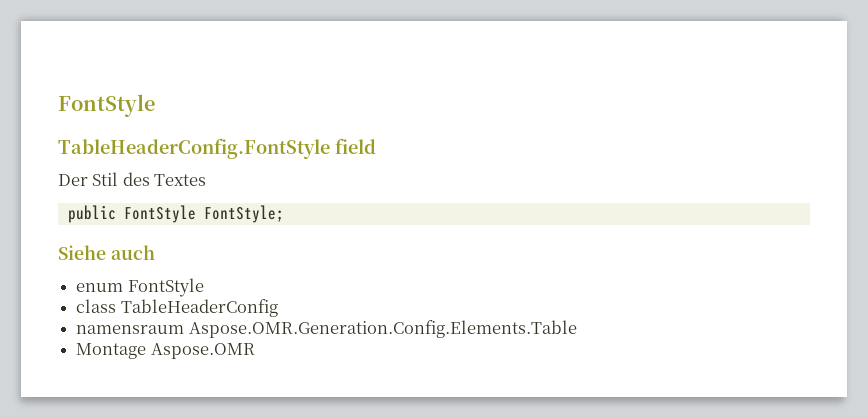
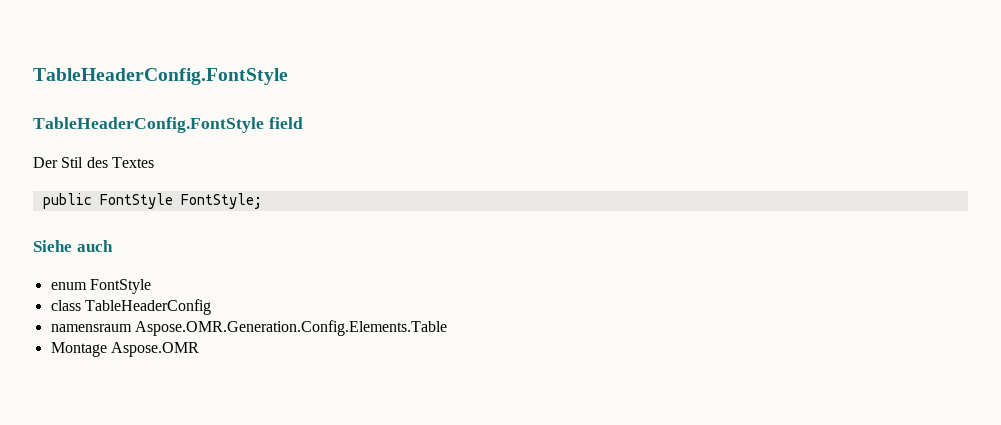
[58,94,155,117] FontStyle -> [33,68,288,85] TableHeaderConfig.FontStyle

